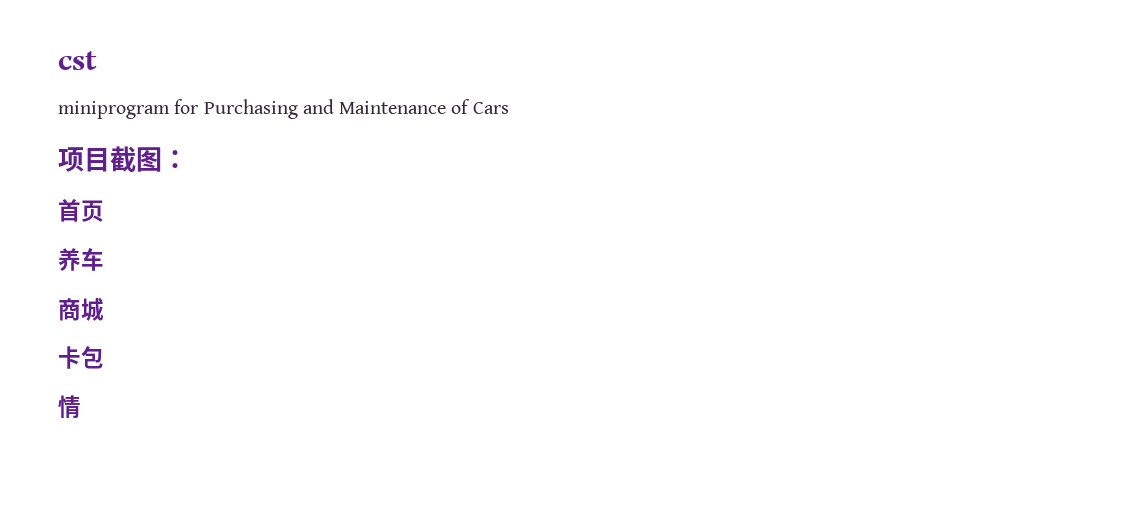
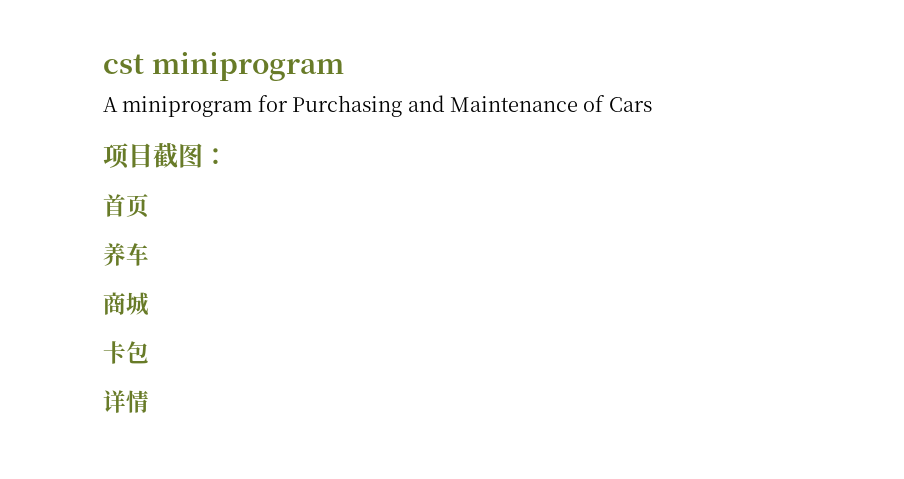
(97, 60) // -> [151,52,344,81] [103,97,118,112] miniprogram // A
(104, 357) none -> [103,390,126,413] 详

